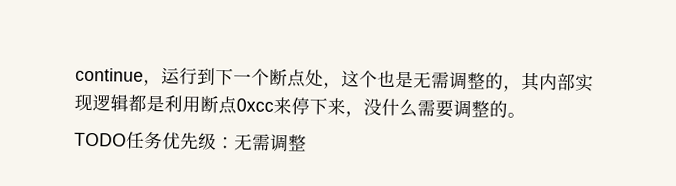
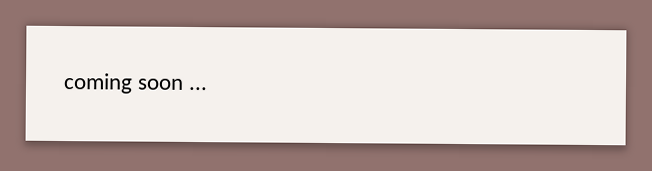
[75,67,594,93] [74,93,526,119] [74,131,307,153] continue，运行到下一个断点处，这个也是无需调整的，其内部实现逻辑都是利用断点0xcc来停下来，没什么需要调整的。 // TODO任务优先级：无需调整 -> [63,73,208,94] coming soon ...

